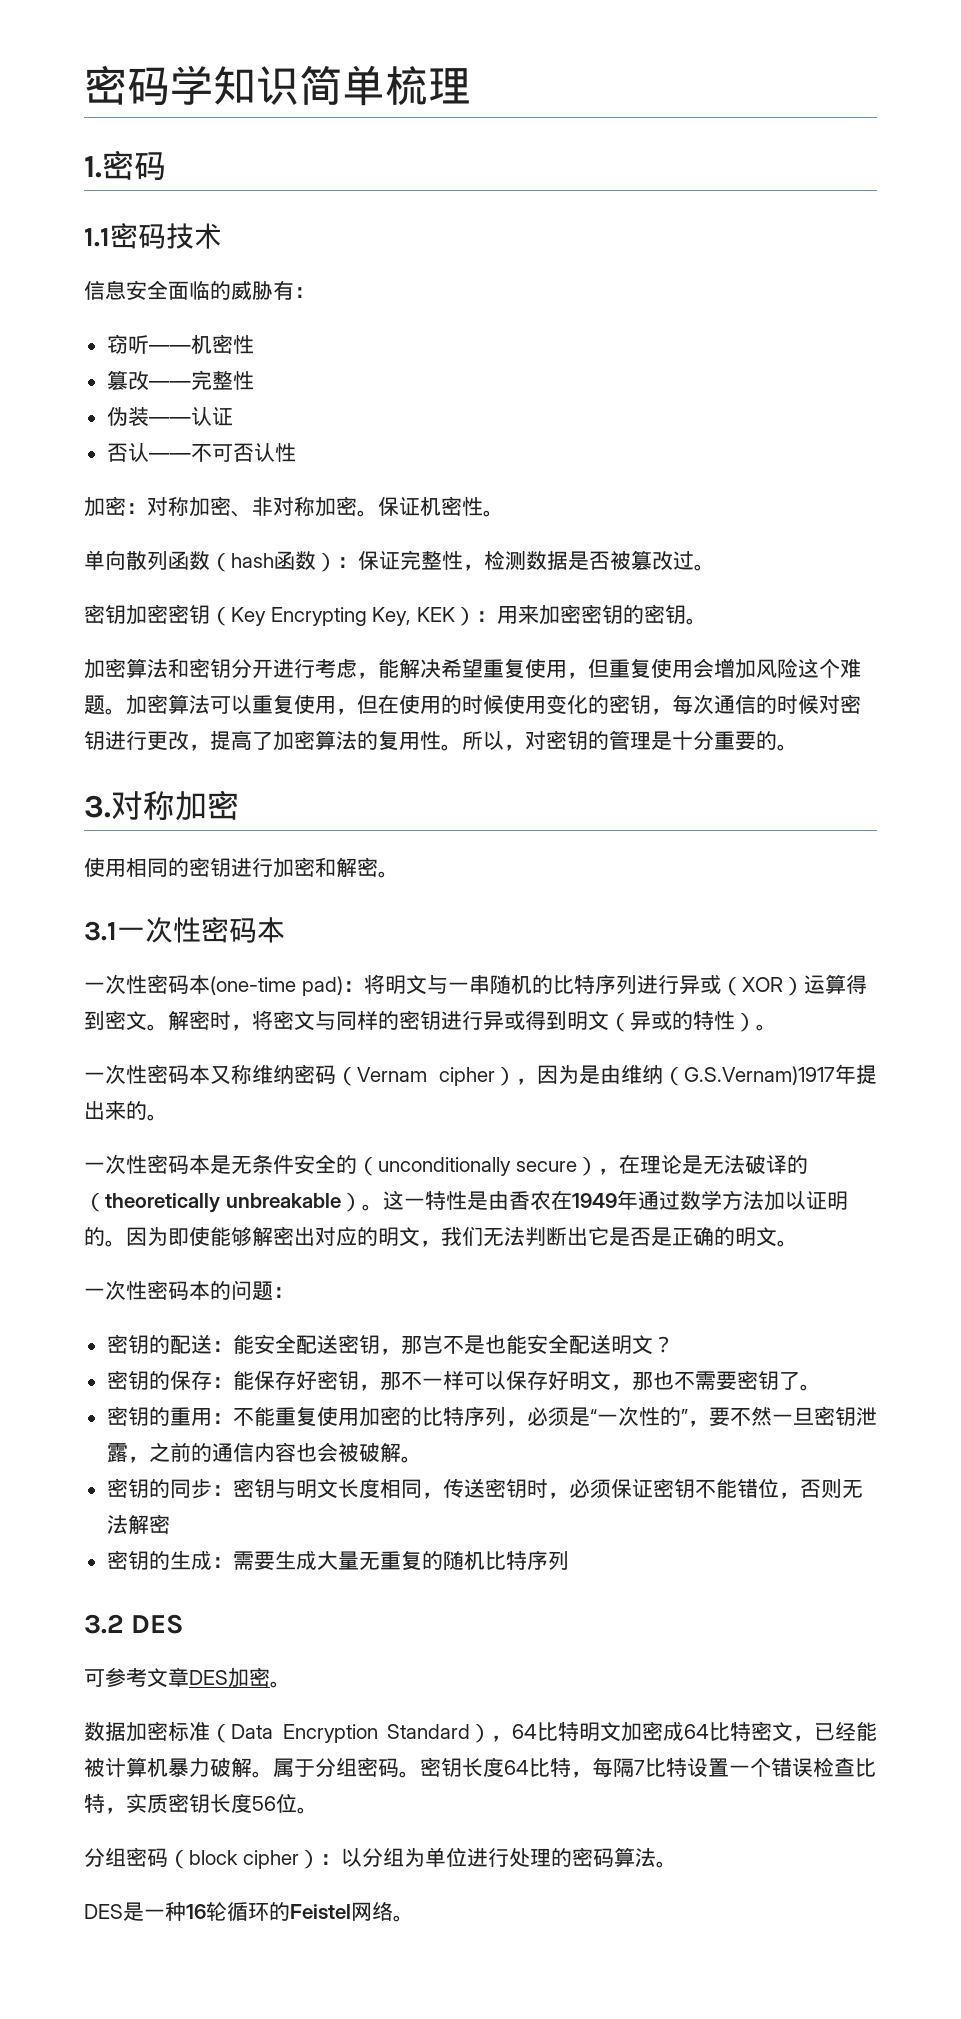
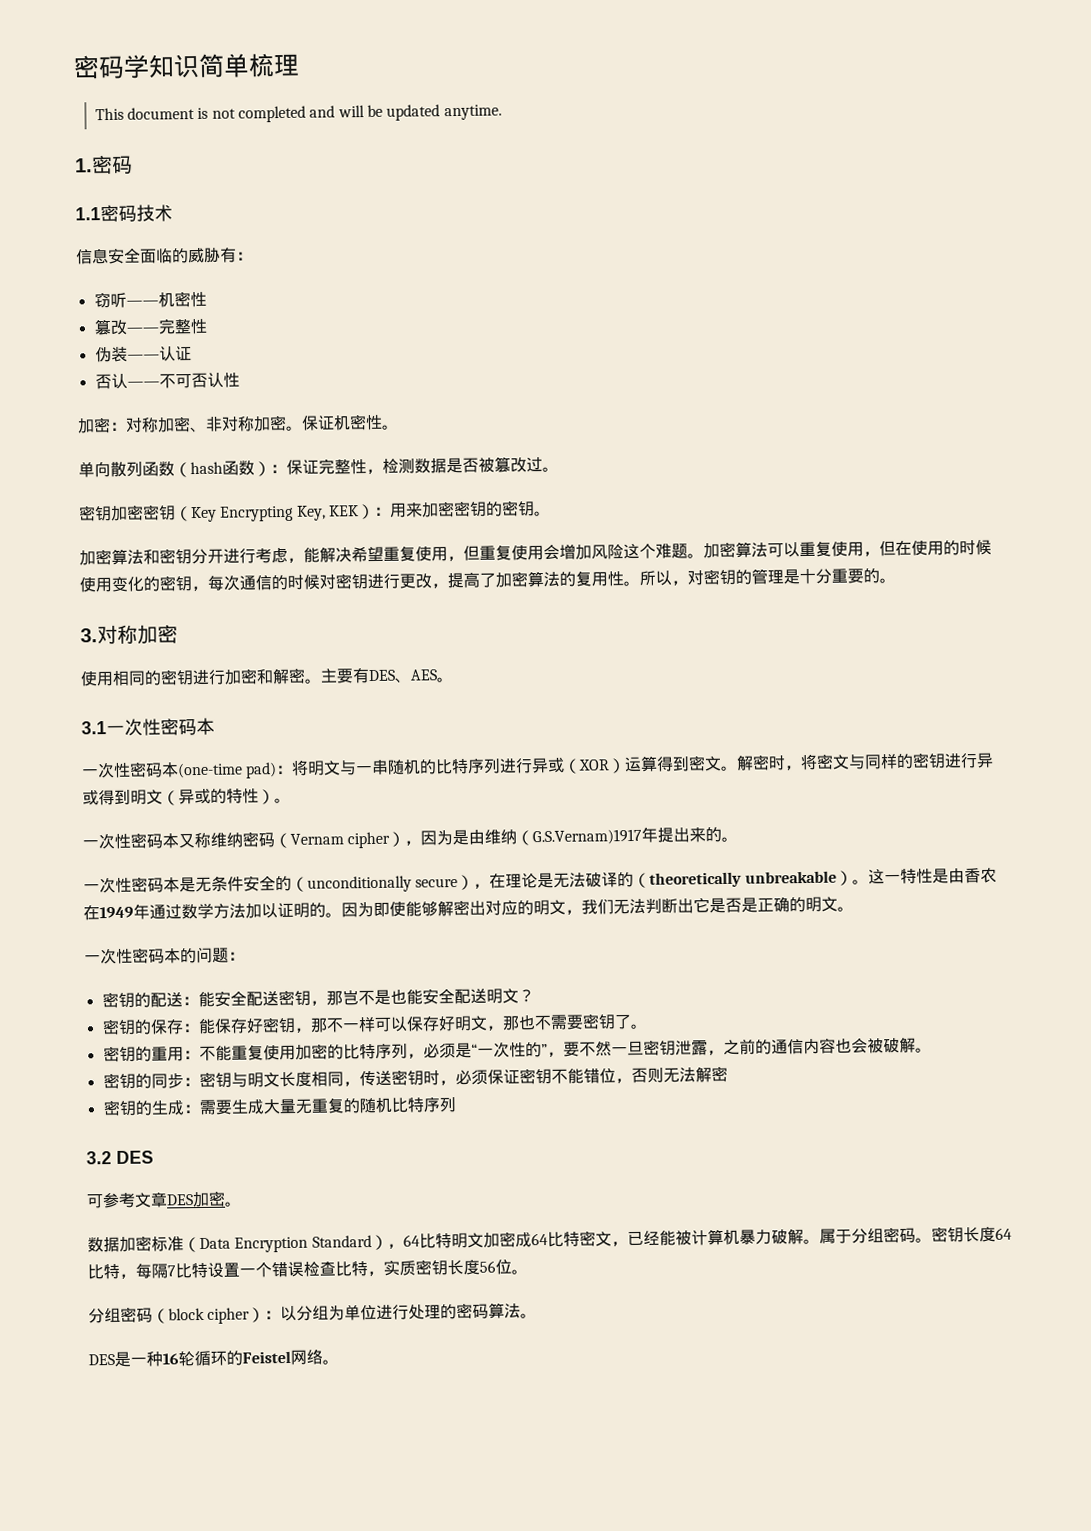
(471, 86) none -> [94,104,502,123] // This document is not completed and will be updated anytime.
(399, 874) none -> [320,668,454,684] 主要有DES、AES。

